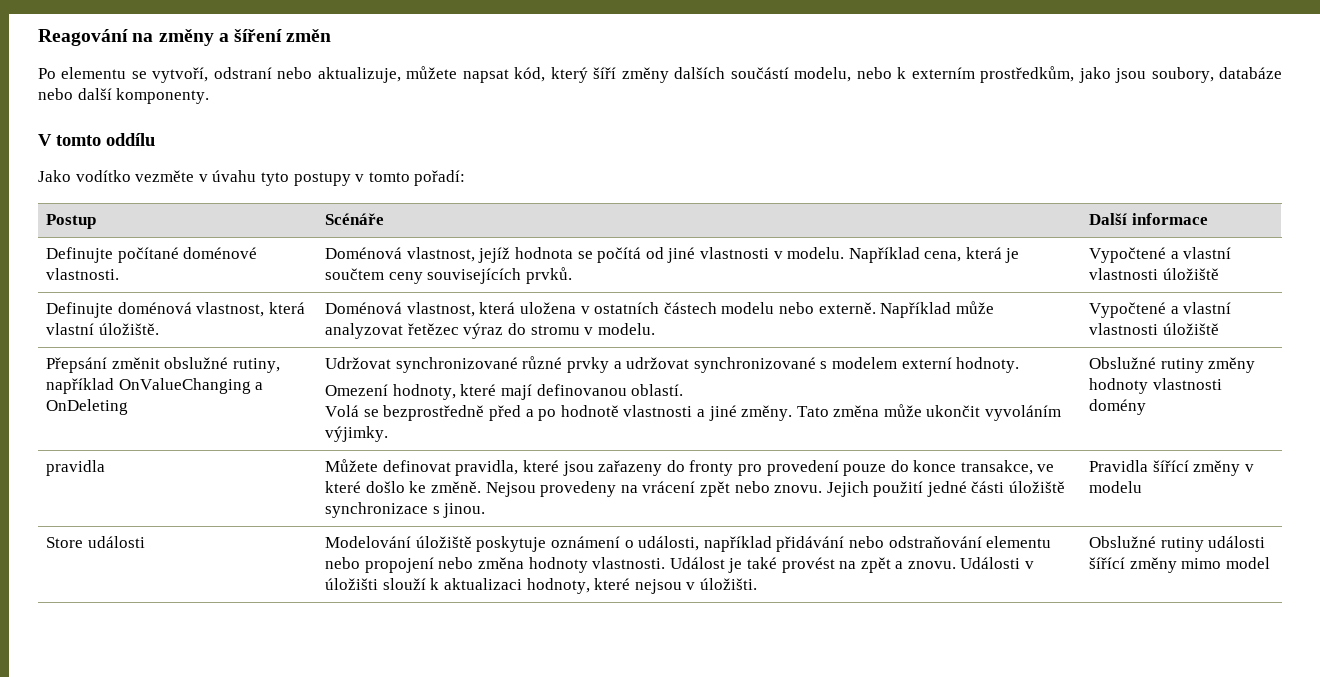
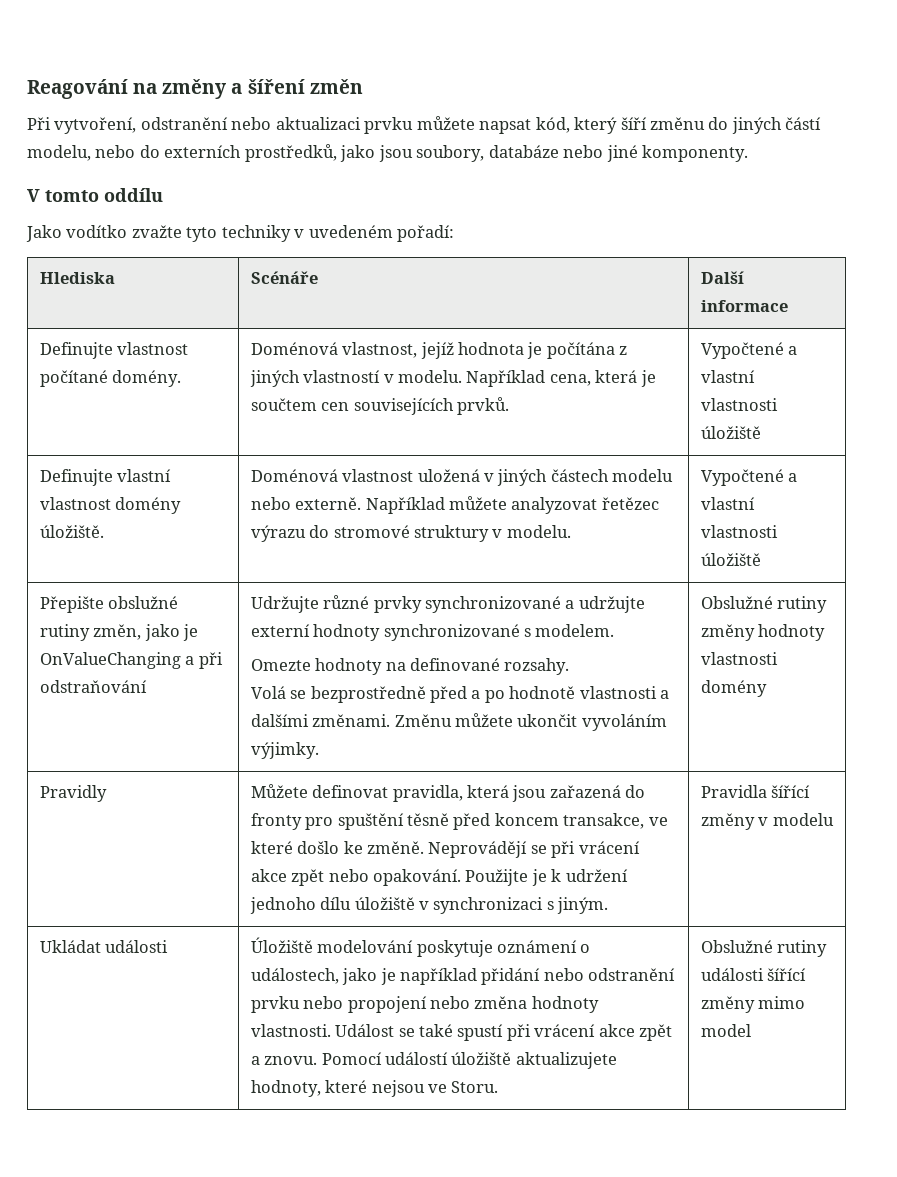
[38,67,401,83] Po elementu se vytvoří, odstraní nebo aktualizuje, -> [27,117,414,134] Při vytvoření, odstranění nebo aktualizaci prvku
[621,66,1075,83] změny dalších součástí modelu, nebo k externím prostředkům, -> [650,117,822,134] [27,144,337,162] změnu do jiných částí modelu, nebo do externích prostředků,
[77,88,112,100] další -> [606,145,638,162] jiné
[135,170,410,186] vezměte v úvahu tyto postupy v tomto -> [131,225,393,242] zvažte tyto techniky v uvedeném
[46,214,97,229] Postup -> [39,272,115,284] Hlediska
[117,247,258,263] [46,268,120,280] počítané doménové vlastnosti. -> [117,342,189,355] [39,370,182,387] vlastnost počítané domény.
[577,247,769,263] se počítá od jiné vlastnosti -> [527,342,628,359] [249,370,381,387] je počítána z jiných vlastností
[388,272,423,284] ceny -> [321,402,350,411] cen
[117,302,306,317] [46,323,159,335] [325,302,660,317] doménová vlastnost, která vlastní úložiště. | Doménová vlastnost, která uložena v ostatních -> [117,469,172,482] [39,497,182,514] [39,525,104,538] [250,469,548,486] vlastní vlastnost domény úložiště. | Doménová vlastnost uložená v jiných
[955,301,994,314] může -> [448,496,507,510] můžete
[463,323,580,339] výraz do stromu -> [250,525,489,542] výrazu do stromové struktury
[46,357,281,373] [46,378,264,394] [46,399,129,415] [325,356,1020,373] [325,384,684,400] Přepsání změnit obslužné rutiny, například OnValueChanging a OnDeleting | Udržovat synchronizované různé prvky a udržovat synchronizované s modelem externí hodnoty. // Omezení hodnoty, které mají definovanou oblastí. -> [39,596,179,613] [39,624,198,641] [39,652,223,669] [39,680,147,693] [250,595,645,613] [250,624,615,641] [250,658,570,675] Přepište obslužné rutiny změn, jako je OnValueChanging a při odstraňování | Udržujte různé prvky synchronizované a udržujte externí hodnoty synchronizované s modelem. // Omezte hodnoty na definované rozsahy.
[708,404,922,421] jiné změny. Tato změna může -> [250,713,513,727] dalšími změnami. Změnu můžete
[46,460,106,476] pravidla -> [39,785,107,802] Pravidly
[523,460,957,476] které jsou zařazeny do fronty pro provedení pouze do konce -> [466,785,646,802] [250,813,559,830] která jsou zařazená do fronty pro spuštění těsně před koncem
[485,481,1066,497] [325,502,486,518] Nejsou provedeny na vrácení zpět nebo znovu. Jejich použití jedné části úložiště synchronizace s jinou. -> [428,841,640,858] [250,869,628,886] [249,897,609,914] Neprovádějí se při vrácení akce zpět nebo opakování. Použijte je k udržení jednoho dílu úložiště v synchronizaci s jiným.
[46,537,84,548] Store -> [39,940,101,953] Ukládat
[325,536,472,548] Modelování úložiště -> [250,937,414,953] Úložiště modelování
[638,536,1052,552] události, například přidávání nebo odstraňování elementu -> [250,968,676,985] [250,996,300,1013] událostech, jako je například přidání nebo odstranění prvku
[728,557,1035,573] [325,578,523,590] je také provést na zpět a znovu. Události v úložišti slouží k aktualizaci -> [398,1024,673,1041] [250,1052,617,1069] se také spustí při vrácení akce zpět a znovu. Pomocí událostí úložiště aktualizujete
[686,578,757,590] v úložišti. -> [427,1081,499,1093] ve Storu.

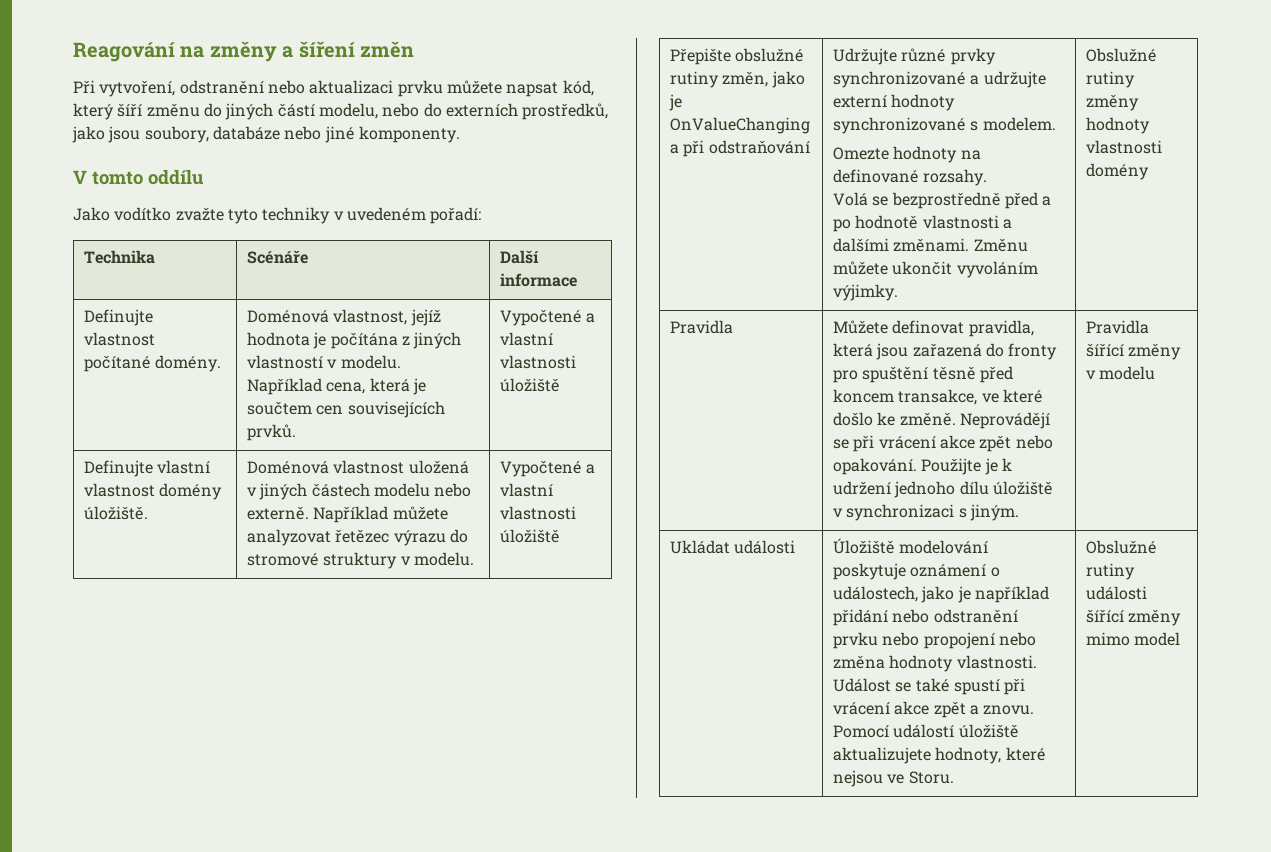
[39,272,115,284] Hlediska -> [84,250,156,264] Technika
[39,785,107,802] Pravidly -> [670,320,734,334] Pravidla

